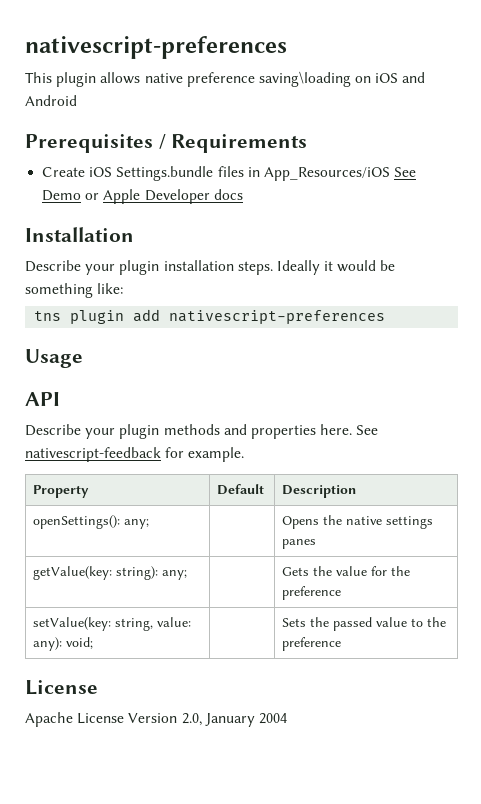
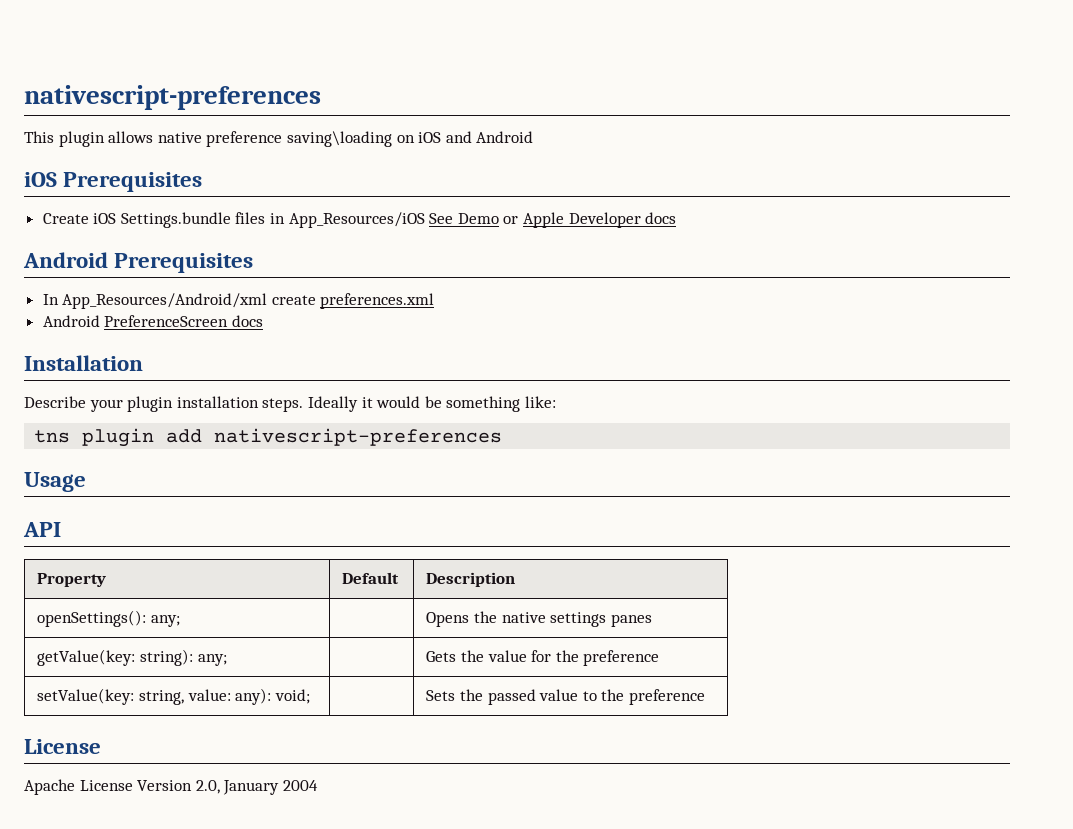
[25,134,308,153] Prerequisites / Requirements -> [24,172,203,192] iOS Prerequisites
(243, 194) none -> [23,252,254,273] [42,293,435,309] [42,315,263,327] // Android Prerequisites // In App_Resources/Android/xml create preferences.xml // Android PreferenceScreen docs
[25,424,379,439] [25,447,245,462] // Describe your plugin methods and properties here. See nativescript-feedback for example. -> (61, 529) none

